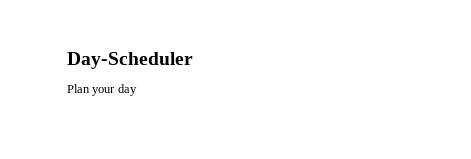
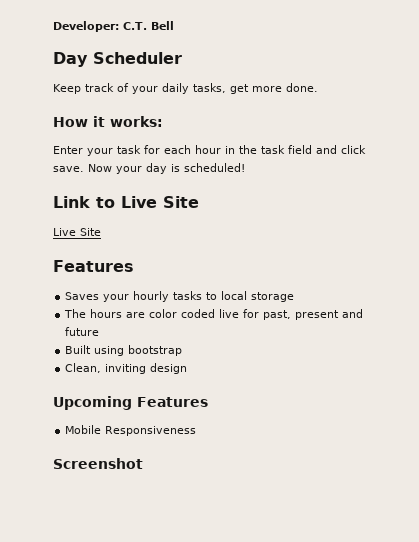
[67,52,193,69] [67,84,137,96] Day-Scheduler // Plan your day -> [53,21,174,32] [53,52,182,67] [53,83,318,94] [53,116,163,127] [53,145,366,156] [53,163,245,174] [53,196,199,208] [53,228,101,236] [53,260,134,272] [65,291,295,302] [64,309,364,320] [65,327,100,336] [65,345,183,356] [65,363,188,374] [53,396,208,410] [65,425,197,436] [53,458,143,469] Developer: C.T. Bell // Day Scheduler // Keep track of your daily tasks, get more done. // How it works: // Enter your task for each hour in the task field and click save. Now your day is scheduled! // Link to Live Site // Live Site // Features // Saves your hourly tasks to local storage // The hours are color coded live for past, present and future // Built using bootstrap // Clean, inviting design // Upcoming Features // Mobile Responsiveness // Screenshot

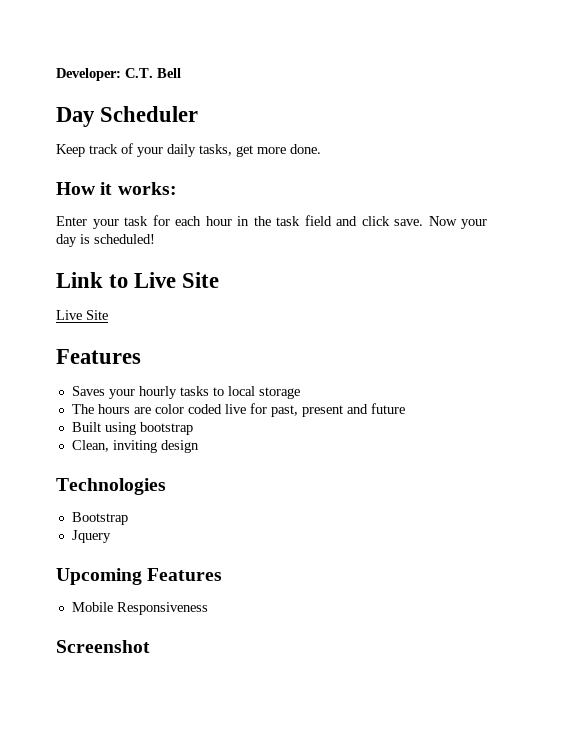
(188, 368) none -> [56,478,166,495] [71,512,128,525] [71,530,111,543] // Technologies // Bootstrap // Jquery

